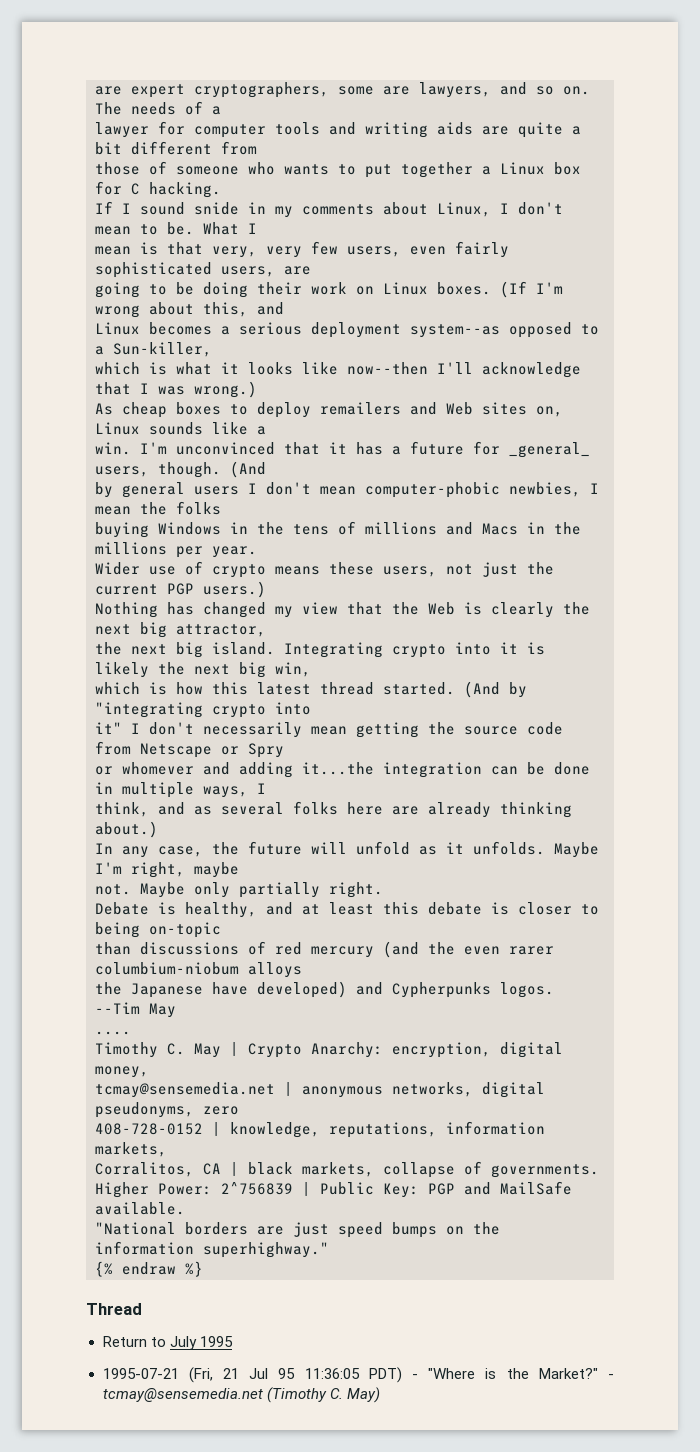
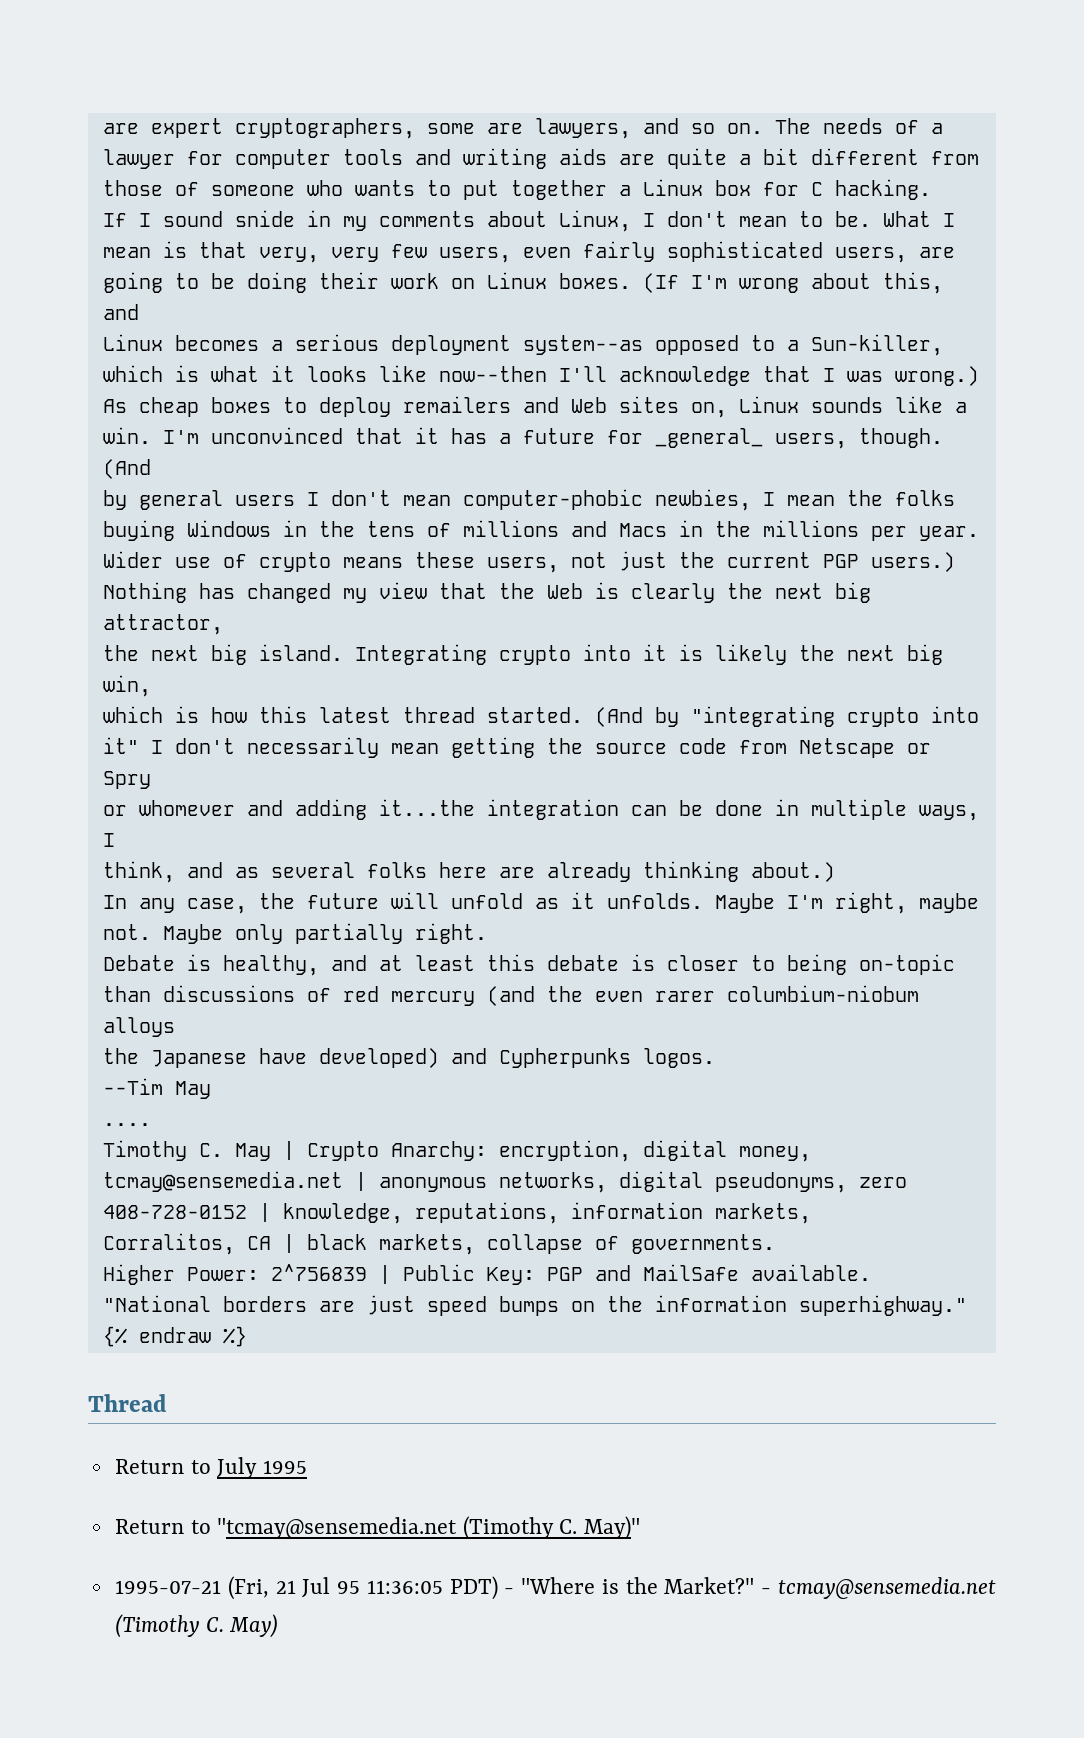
(233, 1341) none -> [114,1516,641,1540] // Return to "tcmay@sensemedia.net (Timothy C. May)"

